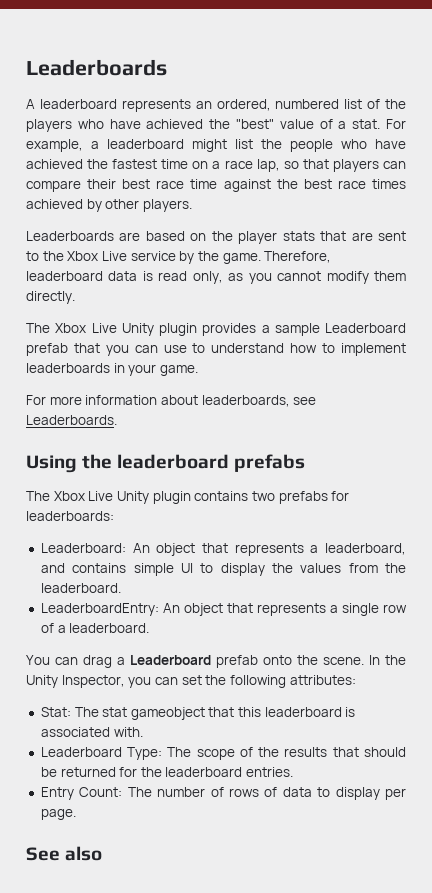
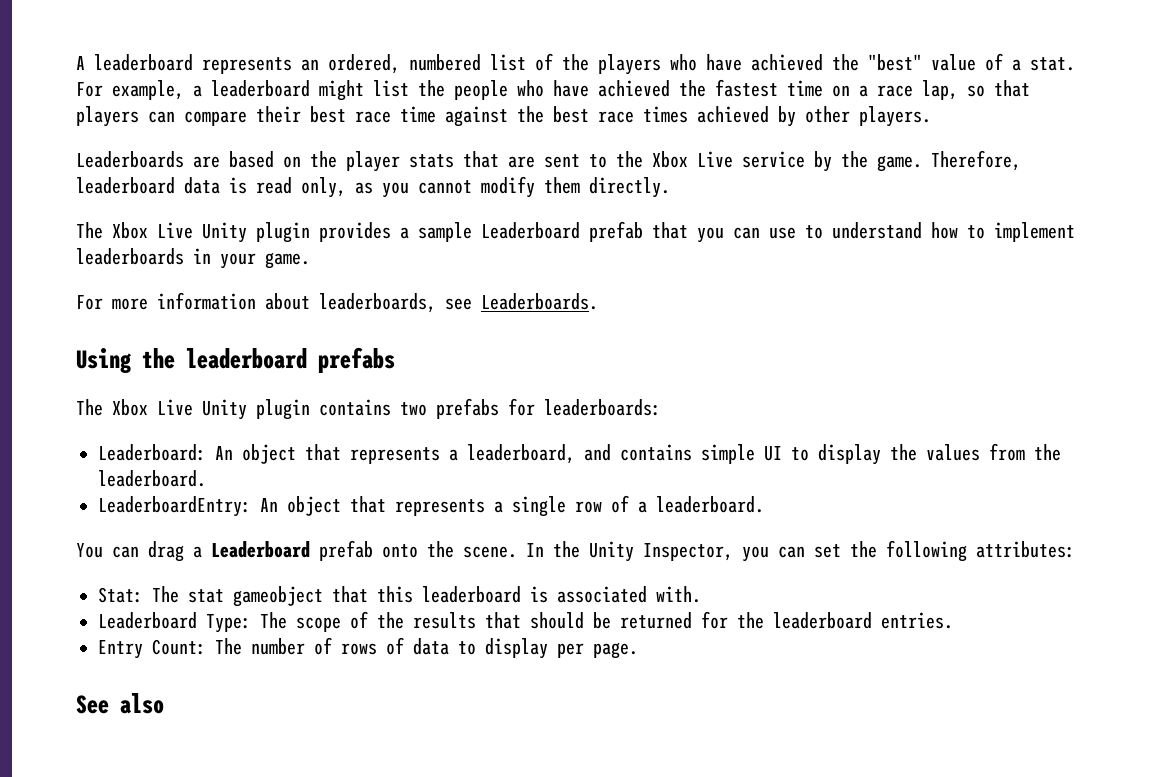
[26,59,167,76] Leaderboards // -> (76, 63) none

